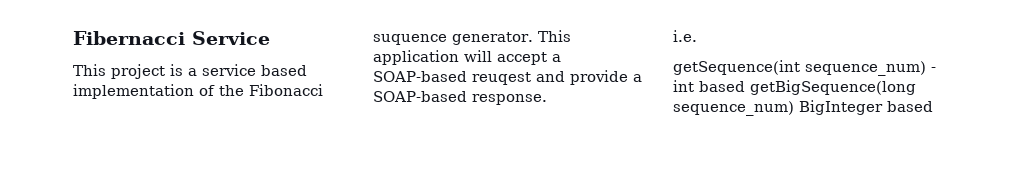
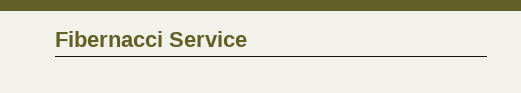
[73,64,307,79] [73,84,323,99] [373,30,571,45] [373,50,561,65] [373,70,642,85] [373,91,547,105] [673,30,697,42] [673,60,936,76] [673,80,916,95] [673,100,933,116] // This project is a service based implementation of the Fibonacci suquence generator. This application will accept a SOAP-based reuqest and provide a SOAP-based response. // i.e. // getSequence(int sequence_num) - int based getBigSequence(long sequence_num) BigInteger based -> (247, 39) none

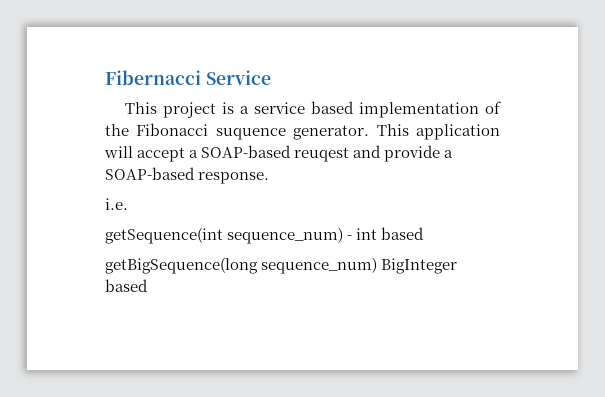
(247, 39) none -> [125,101,502,118] [105,123,500,140] [104,145,454,162] [105,167,270,184] [105,198,128,210] [105,227,425,244] [105,257,458,274] [105,279,148,292] // This project is a service based implementation of the Fibonacci suquence generator. This application will accept a SOAP-based reuqest and provide a SOAP-based response. // i.e. // getSequence(int sequence_num) - int based // getBigSequence(long sequence_num) BigInteger based

